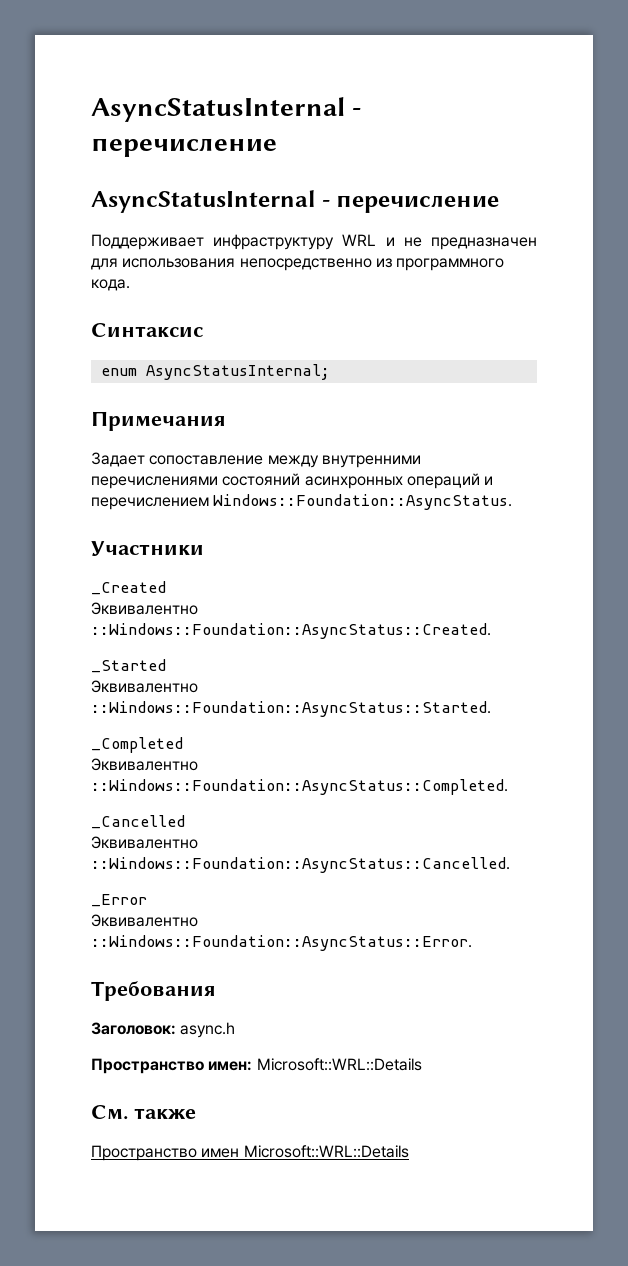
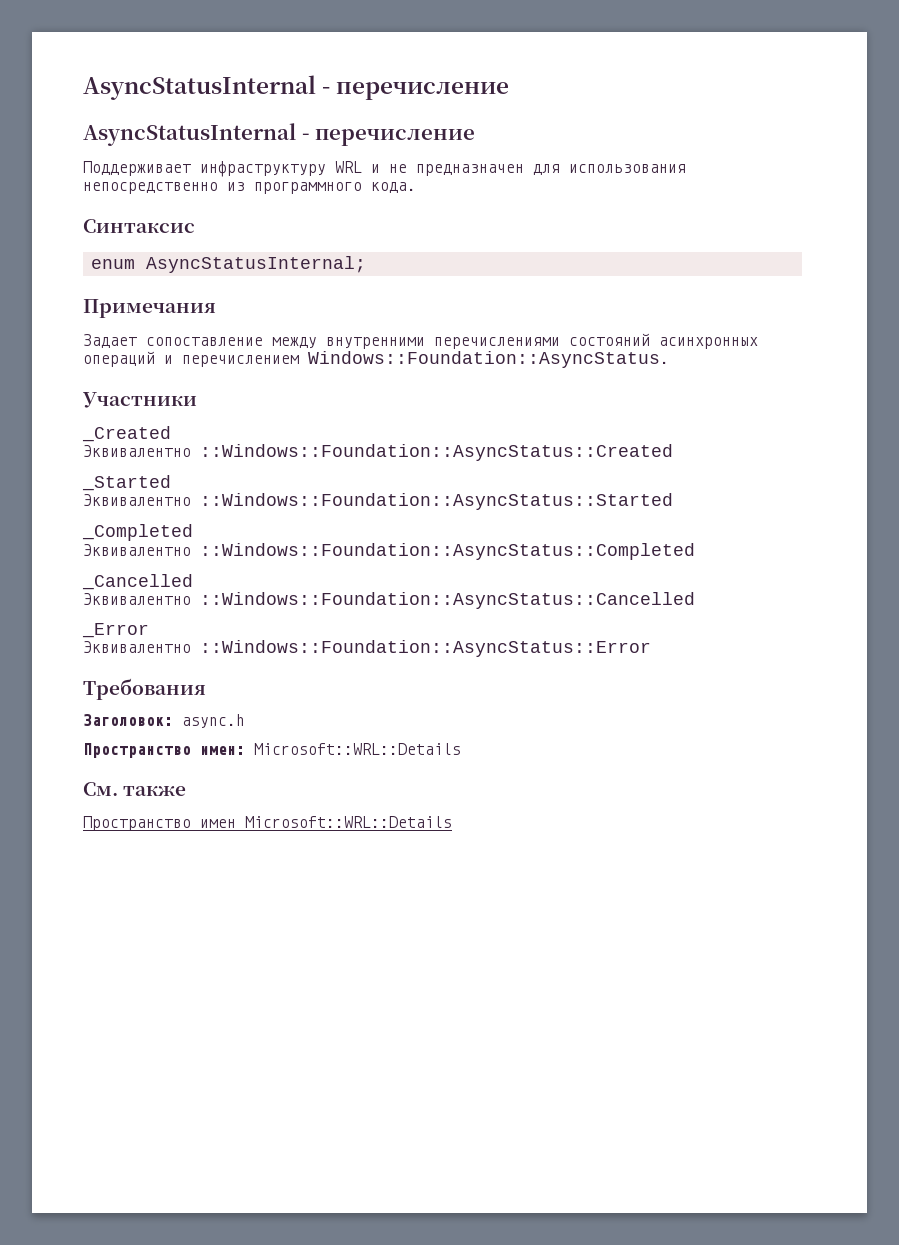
[91,623,491,639] ::Windows::Foundation::AsyncStatus::Created. -> [200,444,673,461] ::Windows::Foundation::AsyncStatus::Created
[91,701,491,717] ::Windows::Foundation::AsyncStatus::Started. -> [200,493,673,510] ::Windows::Foundation::AsyncStatus::Started
[91,779,508,795] ::Windows::Foundation::AsyncStatus::Completed. -> [200,543,695,560] ::Windows::Foundation::AsyncStatus::Completed
[91,857,510,873] ::Windows::Foundation::AsyncStatus::Cancelled. -> [200,592,695,609] ::Windows::Foundation::AsyncStatus::Cancelled
[91,935,472,951] ::Windows::Foundation::AsyncStatus::Error. -> [200,640,651,657] ::Windows::Foundation::AsyncStatus::Error

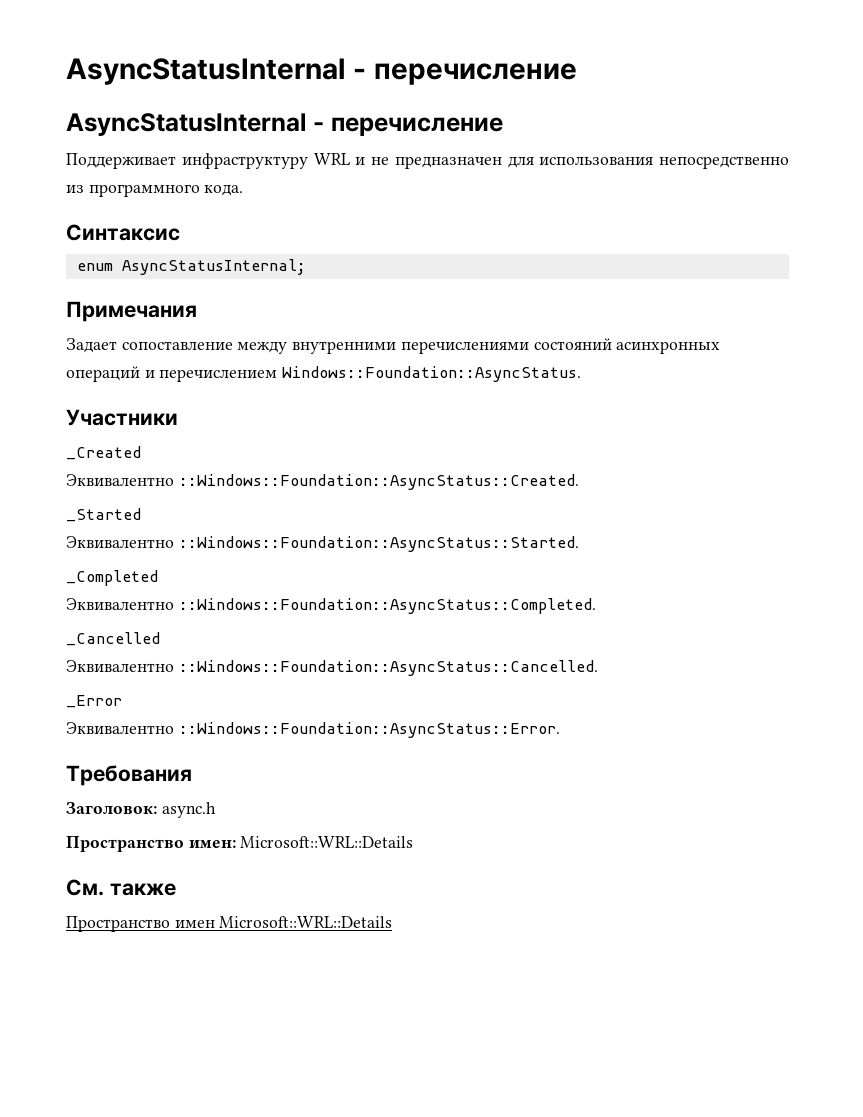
[200,444,673,461] ::Windows::Foundation::AsyncStatus::Created -> [178,474,579,490] ::Windows::Foundation::AsyncStatus::Created.
[200,493,673,510] ::Windows::Foundation::AsyncStatus::Started -> [178,536,579,552] ::Windows::Foundation::AsyncStatus::Started.
[200,543,695,560] ::Windows::Foundation::AsyncStatus::Completed -> [178,598,596,614] ::Windows::Foundation::AsyncStatus::Completed.
[200,592,695,609] ::Windows::Foundation::AsyncStatus::Cancelled -> [178,660,598,676] ::Windows::Foundation::AsyncStatus::Cancelled.
[200,640,651,657] ::Windows::Foundation::AsyncStatus::Error -> [178,722,560,738] ::Windows::Foundation::AsyncStatus::Error.

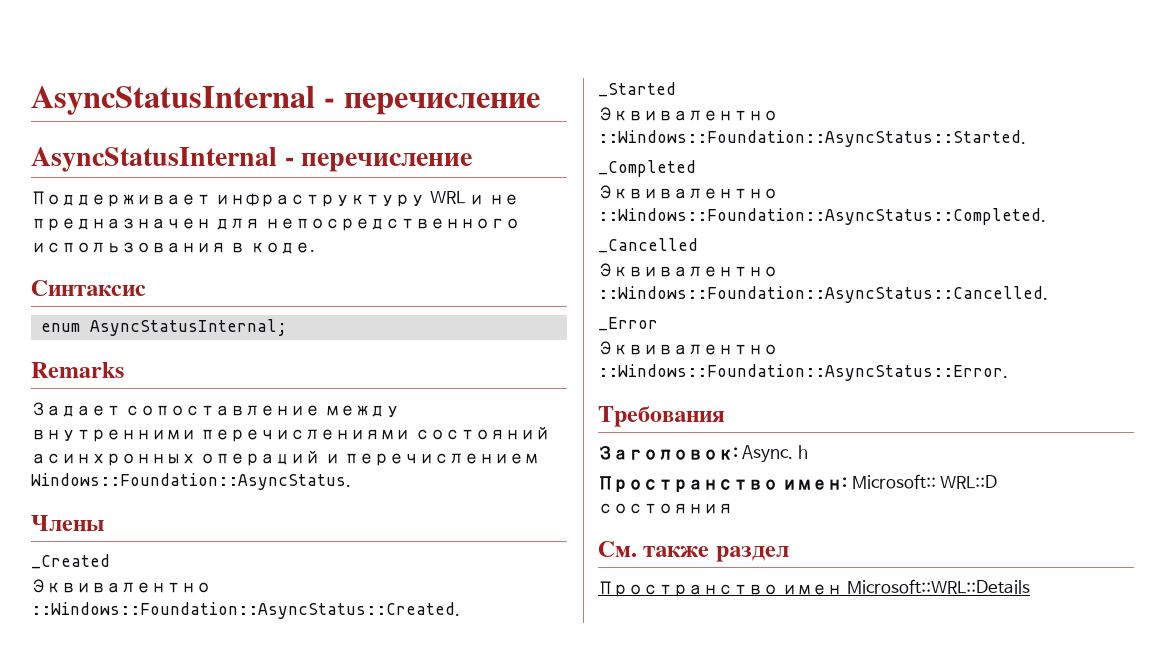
[539,156,789,169] [66,184,244,197] использования непосредственно из программного кода. -> [264,218,520,231] [31,242,315,254] непосредственного использования в коде.
[66,301,197,322] Примечания -> [31,362,124,378] Remarks
[66,409,178,426] Участники -> [31,515,104,531] Члены
[161,802,216,818] async.h -> [742,445,808,463] Async. h
[240,836,414,848] Microsoft::WRL::Details -> [851,474,998,489] [598,503,733,514] Microsoft:: WRL::D состояния
(176, 889) none -> [715,546,789,562] раздел

